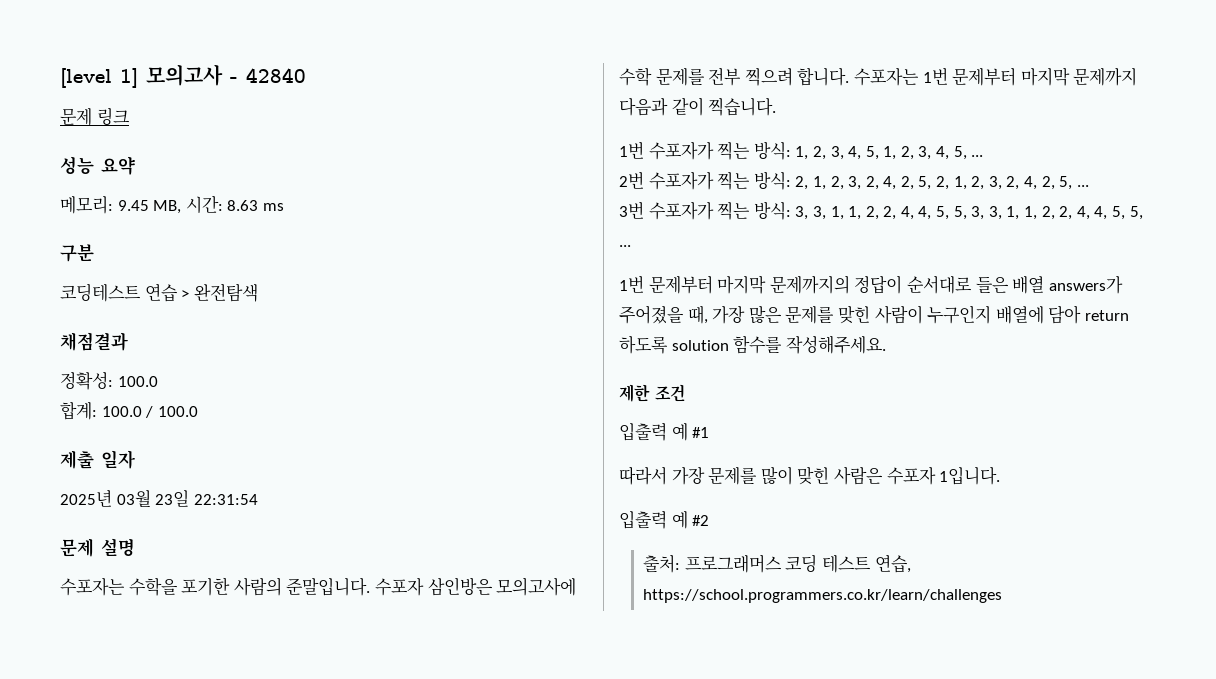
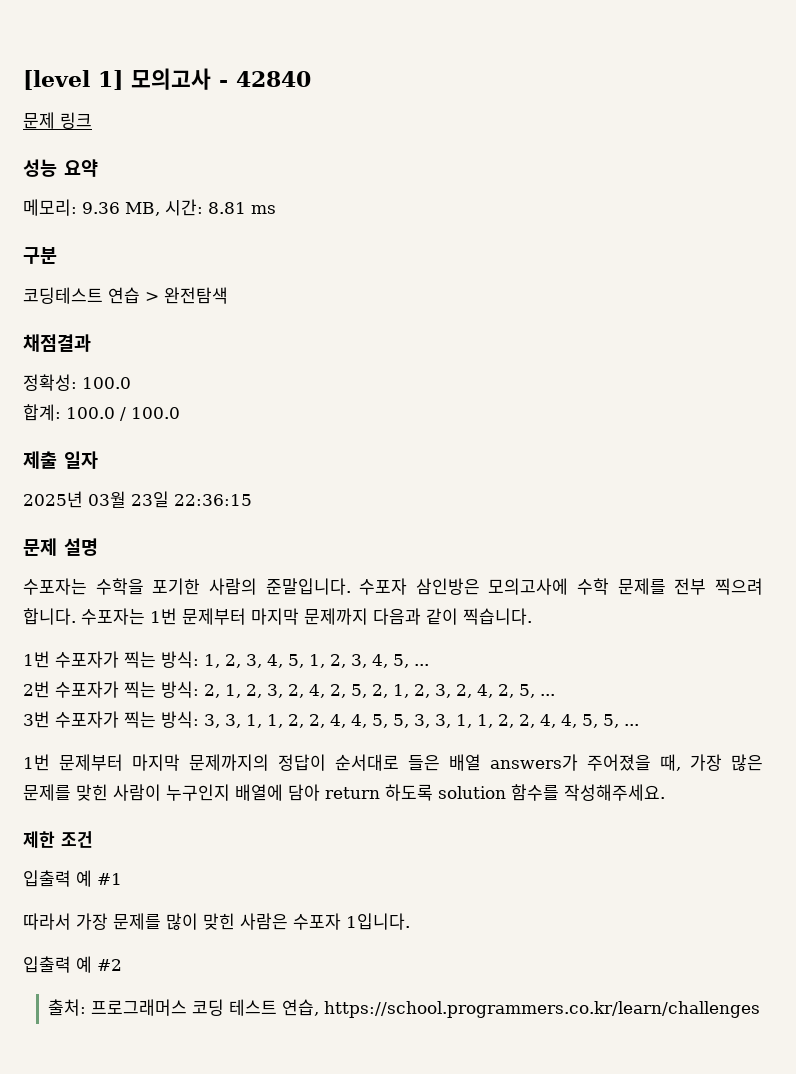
[117,200,149,211] 9.45 -> [82,202,120,214] 9.36
[227,200,259,211] 8.63 -> [208,202,246,214] 8.81
[193,494,258,505] 22:31:54 -> [174,494,252,506] 22:36:15

